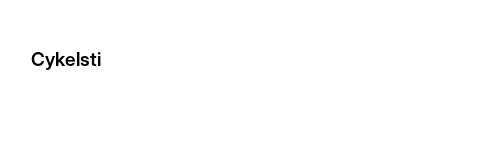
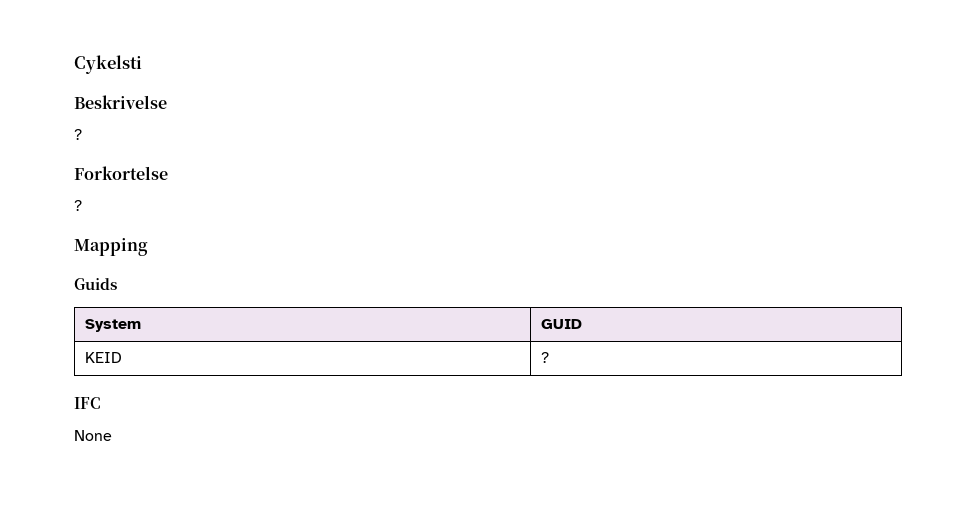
(101, 61) none -> [74,95,167,109] [74,129,82,140] [74,166,168,180] [74,200,82,211] [74,238,148,256] [74,278,117,290] [85,319,142,332] [541,319,583,329] [85,352,123,363] [541,352,550,363] [74,397,101,409] [74,430,112,441] // Beskrivelse // ? // Forkortelse // ? // Mapping // Guids // System | GUID // KEID | ? // IFC // None

